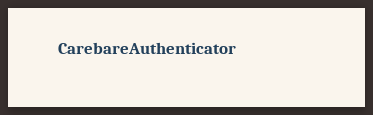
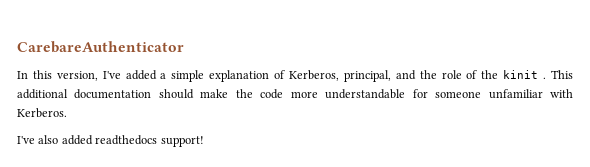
(236, 48) none -> [17,70,574,82] [17,89,573,99] [17,108,67,118] [17,135,204,147] // In this version, I've added a simple explanation of Kerberos, principal, and the role of the kinit . This additional documentation should make the code more understandable for someone unfamiliar with Kerberos. // I've also added readthedocs support!

